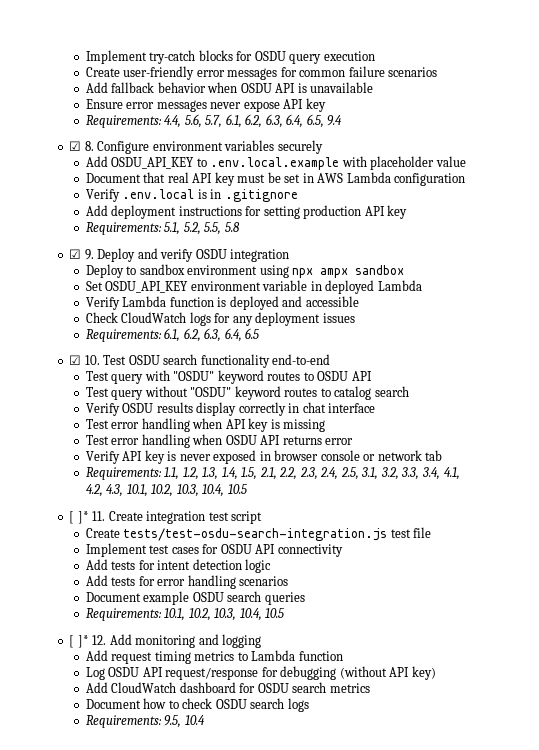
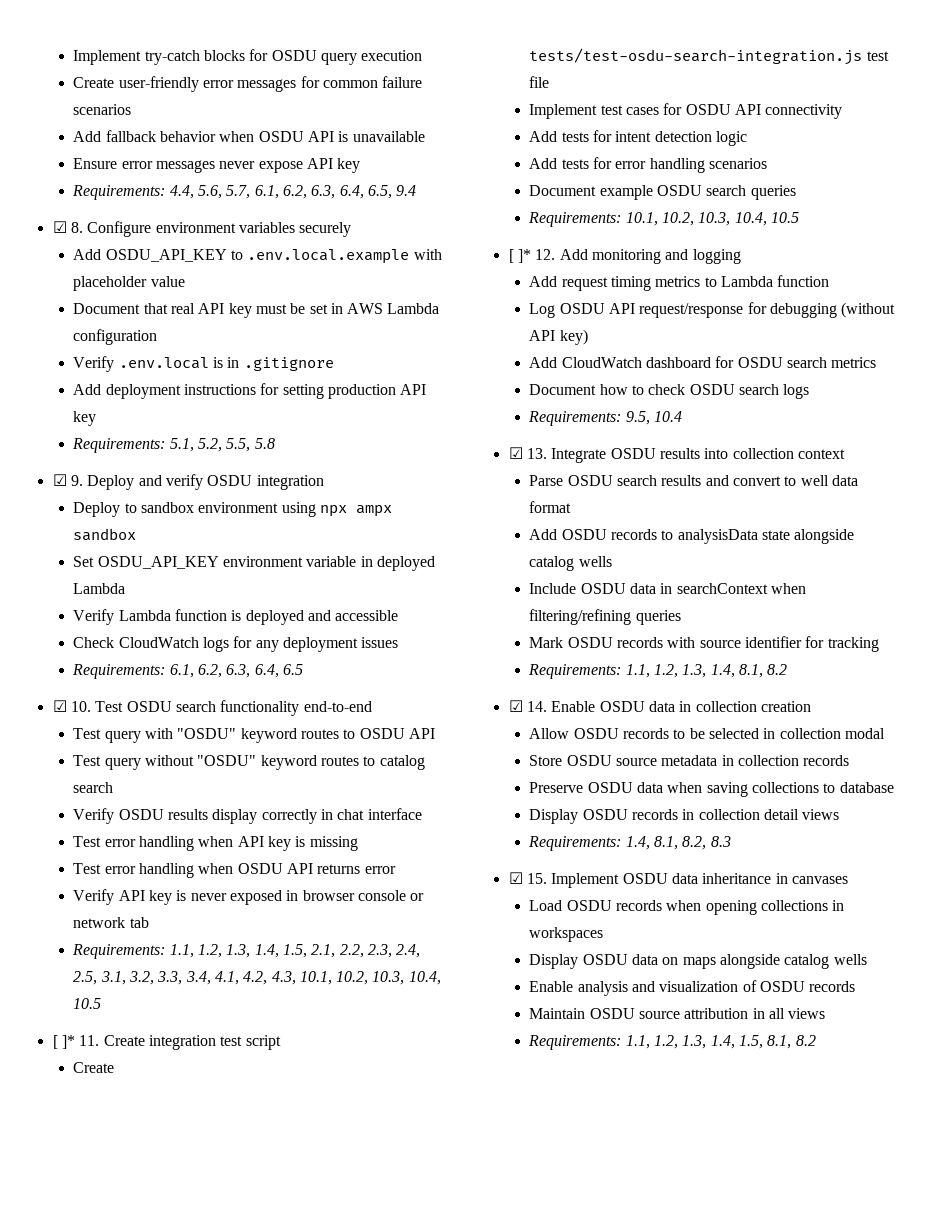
(205, 720) none -> [508,447,845,463] [529,475,858,486] [529,501,572,513] [529,529,855,544] [529,556,612,571] [529,583,806,594] [529,609,681,625] [529,636,879,652] [528,664,788,679] [508,700,811,712] [529,728,885,739] [529,755,850,766] [529,782,894,797] [529,809,840,824] [528,836,731,851] [508,872,848,888] [529,900,845,915] [529,927,604,942] [529,954,867,969] [529,980,856,996] [529,1008,826,1019] [528,1035,816,1050] // ☑ 13. Integrate OSDU results into collection context // Parse OSDU search results and convert to well data format // Add OSDU records to analysisData state alongside catalog wells // Include OSDU data in searchContext when filtering/refining queries // Mark OSDU records with source identifier for tracking // Requirements: 1.1, 1.2, 1.3, 1.4, 8.1, 8.2 // ☑ 14. Enable OSDU data in collection creation // Allow OSDU records to be selected in collection modal // Store OSDU source metadata in collection records // Preserve OSDU data when saving collections to database // Display OSDU records in collection detail views // Requirements: 1.4, 8.1, 8.2, 8.3 // ☑ 15. Implement OSDU data inheritance in canvases // Load OSDU records when opening collections in workspaces // Display OSDU data on maps alongside catalog wells // Enable analysis and visualization of OSDU records // Maintain OSDU source attribution in all views // Requirements: 1.1, 1.2, 1.3, 1.4, 1.5, 8.1, 8.2

